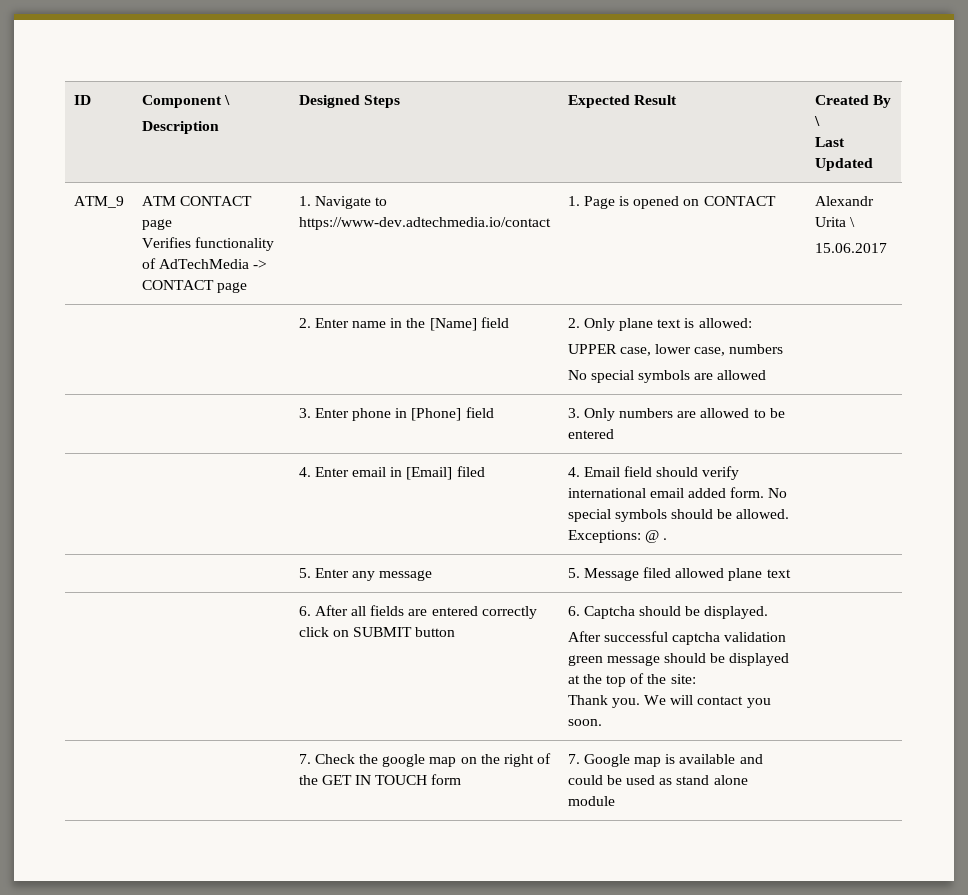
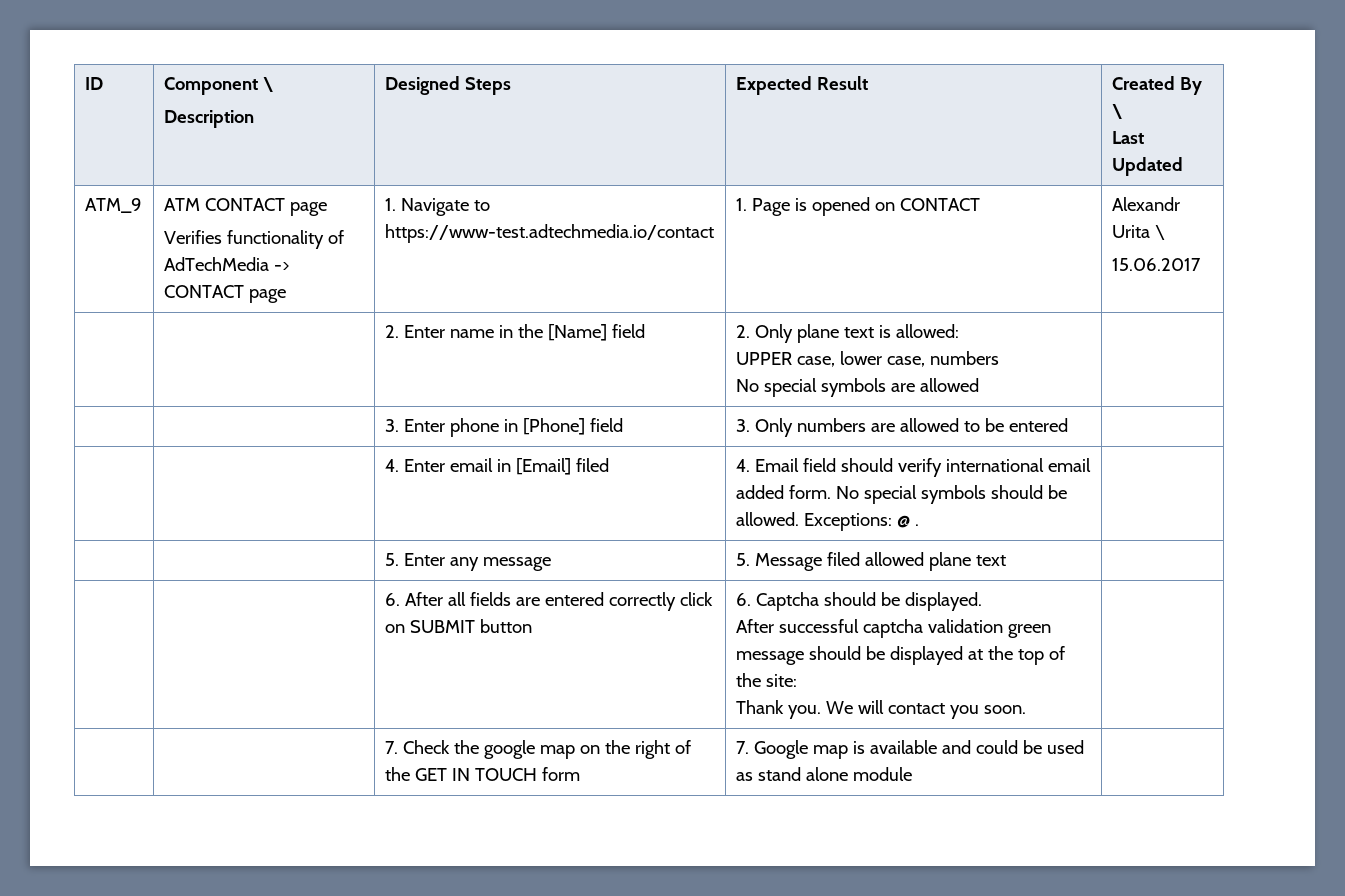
[298,217,551,230] https://www-dev.adtechmedia.io/contact -> [384,224,714,243] https://www-test.adtechmedia.io/contact

